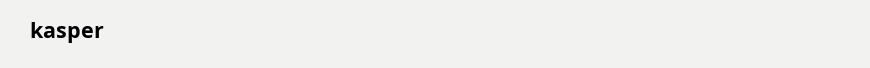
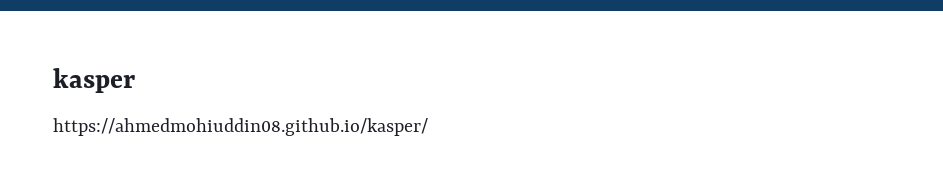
(104, 32) none -> [53,118,428,136] // https://ahmedmohiuddin08.github.io/kasper/

